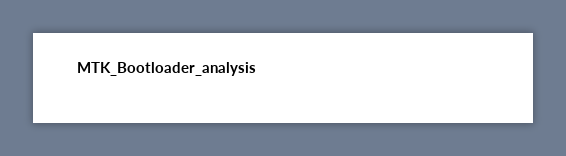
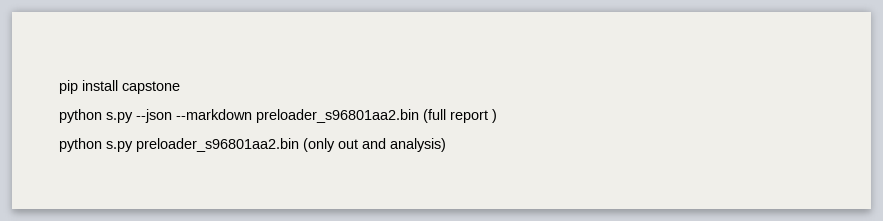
[77,62,256,76] MTK_Bootloader_analysis -> [59,80,180,94] [59,109,497,123] [59,138,446,152] pip install capstone // python s.py --json --markdown preloader_s96801aa2.bin (full report ) // python s.py preloader_s96801aa2.bin (only out and analysis)

